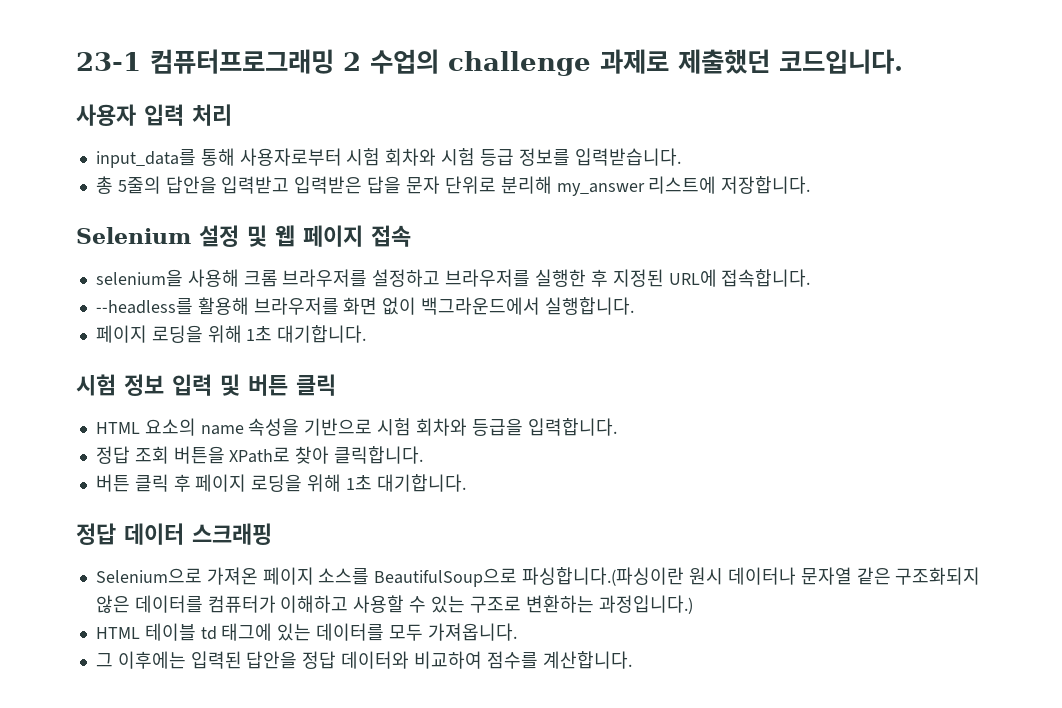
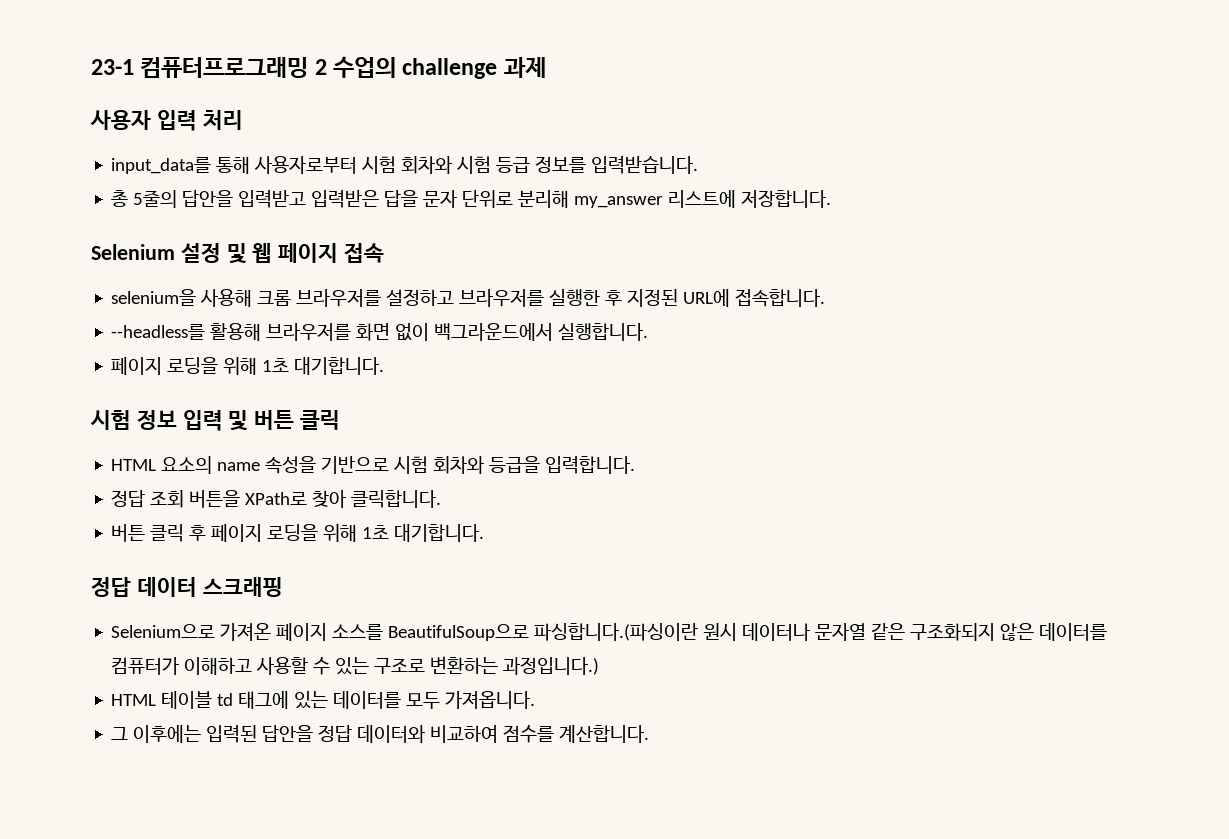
[600,49,903,74] 과제로 제출했던 코드입니다. -> [503,57,546,78] 과제

